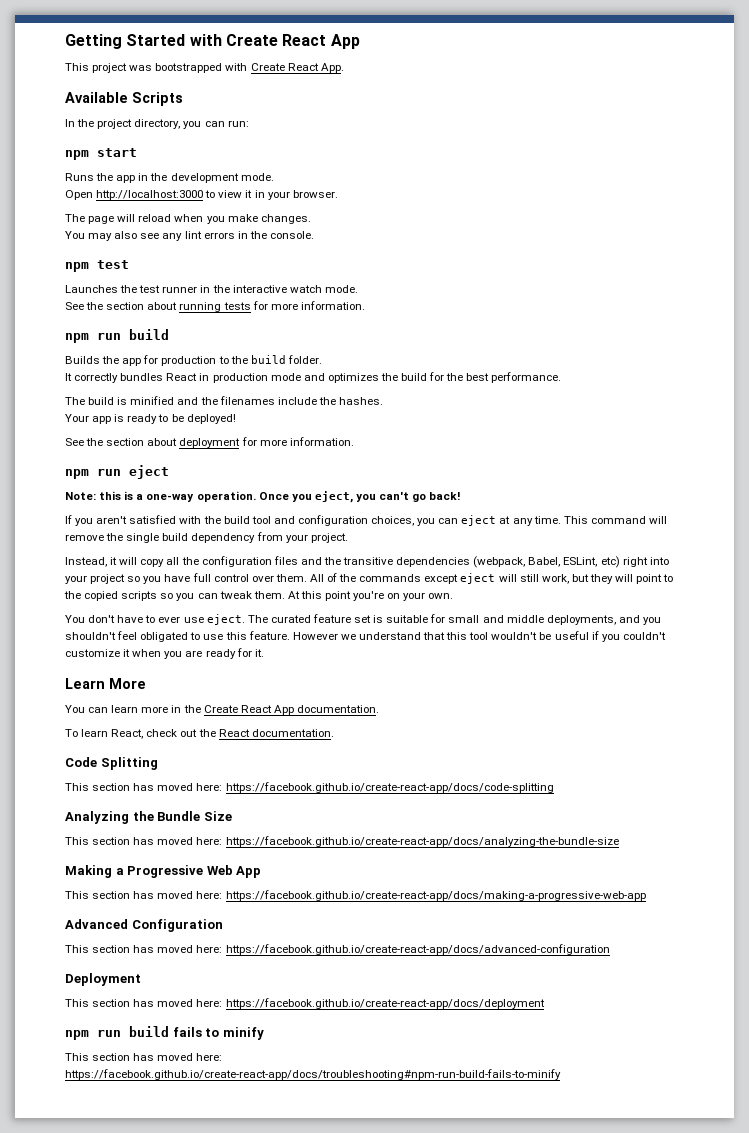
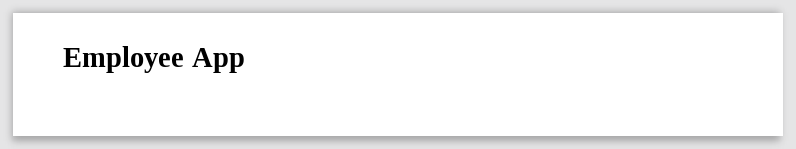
[65,34,360,49] [65,63,344,73] [65,92,183,106] [65,119,249,129] [65,148,137,160] [65,173,274,183] [65,190,338,200] [65,214,311,224] [65,231,314,241] [65,260,129,272] [65,285,358,293] [65,301,365,312] [65,329,169,343] [65,355,322,366] [65,372,562,383] [65,396,383,405] [65,414,236,424] [65,437,354,448] [65,465,169,479] [65,491,461,503] [65,515,667,526] [65,532,348,543] [65,556,669,568] [65,573,674,584] [64,591,454,601] [65,614,661,625] [65,631,666,642] [65,648,264,659] [65,678,146,689] [65,705,379,715] [65,729,334,739] [65,757,158,770] [65,782,554,793] [65,811,232,824] [65,836,619,847] [65,865,262,878] [65,890,646,901] [65,919,223,932] [65,944,610,955] [65,973,141,986] [65,998,545,1009] [65,1026,264,1040] [65,1053,223,1061] [65,1069,561,1080] Getting Started with Create React App // This project was bootstrapped with Create React App. // Available Scripts // In the project directory, you can run: // npm start // Runs the app in the development mode. // Open http://localhost:3000 to view it in your browser. // The page will reload when you make changes. // You may also see any lint errors in the console. // npm test // Launches the test runner in the interactive watch mode. // See the section about running tests for more information. // npm run build // Builds the app for production to the build folder. // It correctly bundles React in production mode and optimizes the build for the best performance. // The build is minified and the filenames include the hashes. // Your app is ready to be deployed! // See the section about deployment for more information. // npm run eject // Note: this is a one-way operation. Once you eject, you can't go back! // If you aren't satisfied with the build tool and configuration choices, you can eject at any time. This command will remove the single build dependency from your project. // Instead, it will copy all the configuration files and the transitive dependencies (webpack, Babel, ESLint, etc) right into your project so you have full control over them. All of the commands except eject will still work, but they will point to the copied scripts so you can tweak them. At this point you're on your own. // You don't have to ever use eject. The curated feature set is suitable for small and middle deployments, and you shouldn't feel obligated to use this feature. However we understand that this tool wouldn't be useful if you couldn't customize it when you are ready for it. // Learn More // You can learn more in the Create React App documentation. // To learn React, check out the React documentation. // Code Splitting // This section has moved here: https://facebook.github.io/create-react-app/docs/code-splitting // Analyzing the Bundle Size // This section has moved here: https://facebook.github.io/create-react-app/docs/analyzing-the-bundle-size // Making a Progressive Web App // This section has moved here: https://facebook.github.io/create-react-app/docs/making-a-progressive-web-app // Advanced Configuration // This section has moved here: https://facebook.github.io/create-react-app/docs/advanced-configuration // Deployment // This section has moved here: https://facebook.github.io/create-react-app/docs/deployment // npm run build fails to minify // This section has moved here: https://facebook.github.io/create-react-app/docs/troubleshooting#npm-run-build-fails-to-minify -> [63,46,245,73] Employee App

